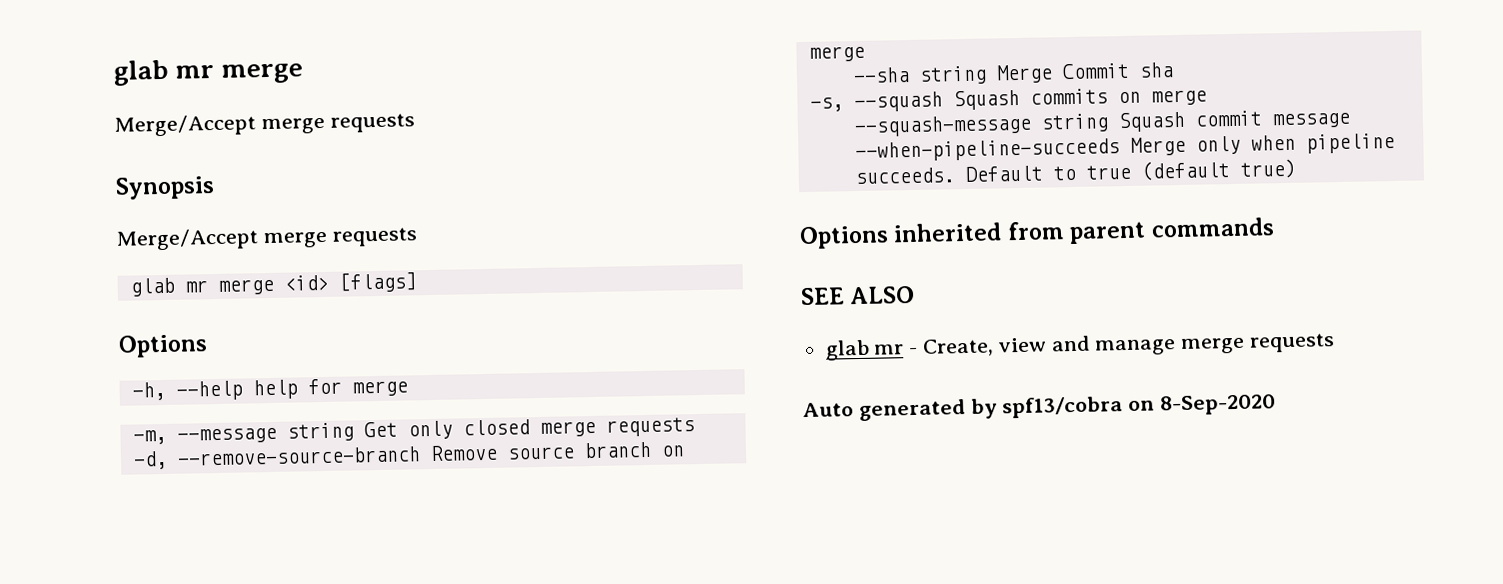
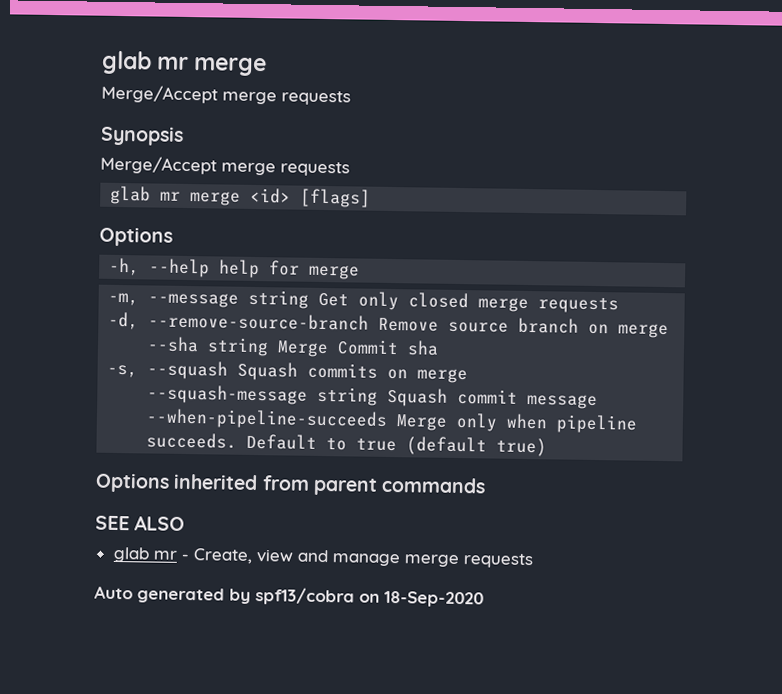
[1160,394,1277,416] 8-Sep-2020 -> [384,590,484,608] 18-Sep-2020

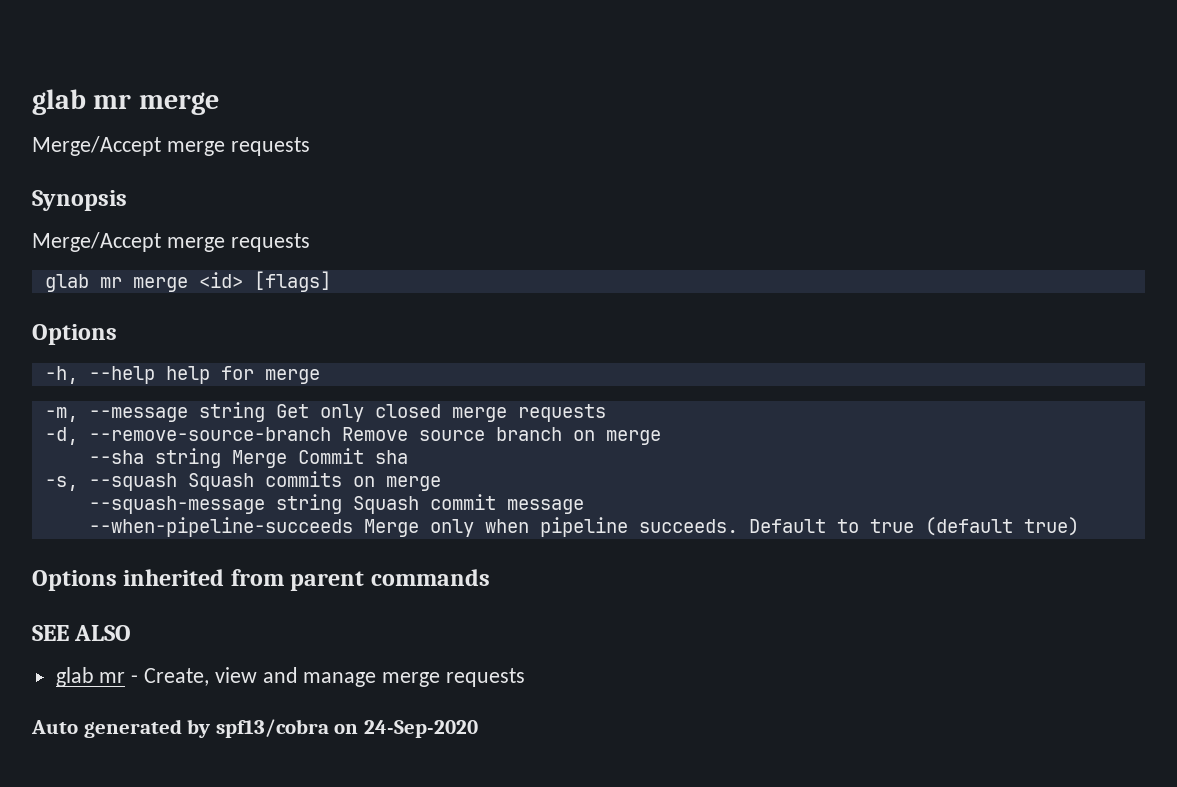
[384,590,484,608] 18-Sep-2020 -> [363,720,478,738] 24-Sep-2020

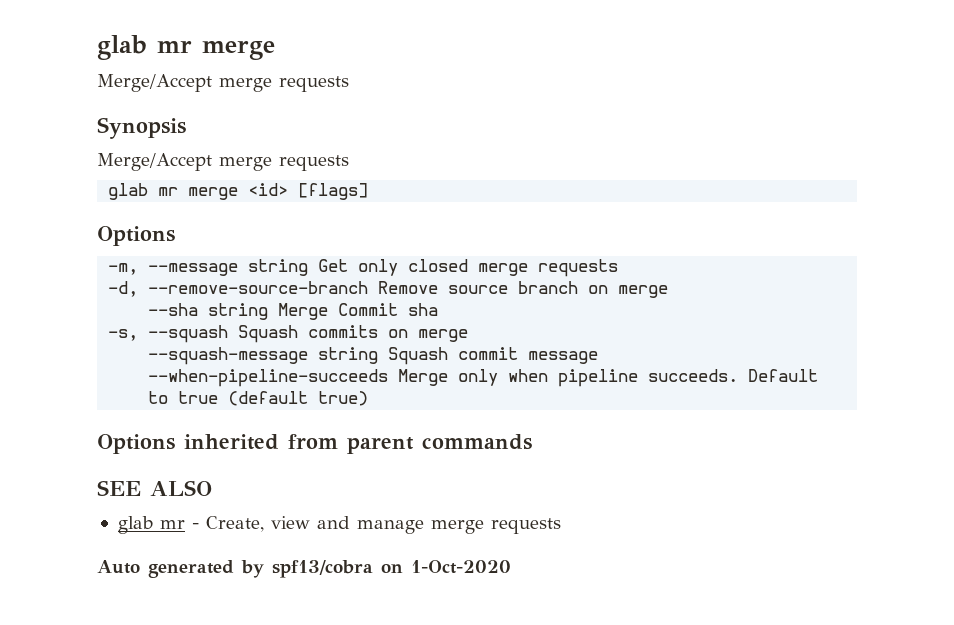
[44,366,320,384] // -h, --help help for merge -> (175, 236) none
[363,720,478,738] 24-Sep-2020 -> [411,560,511,574] 1-Oct-2020

